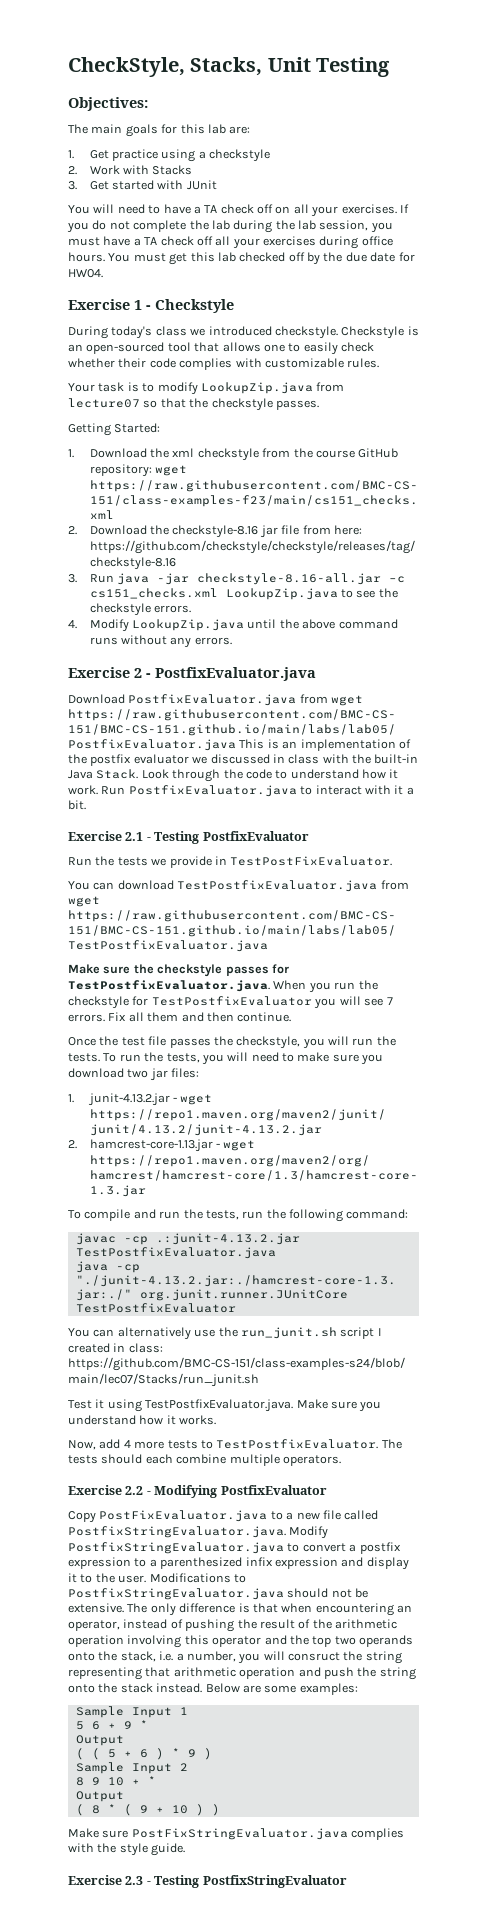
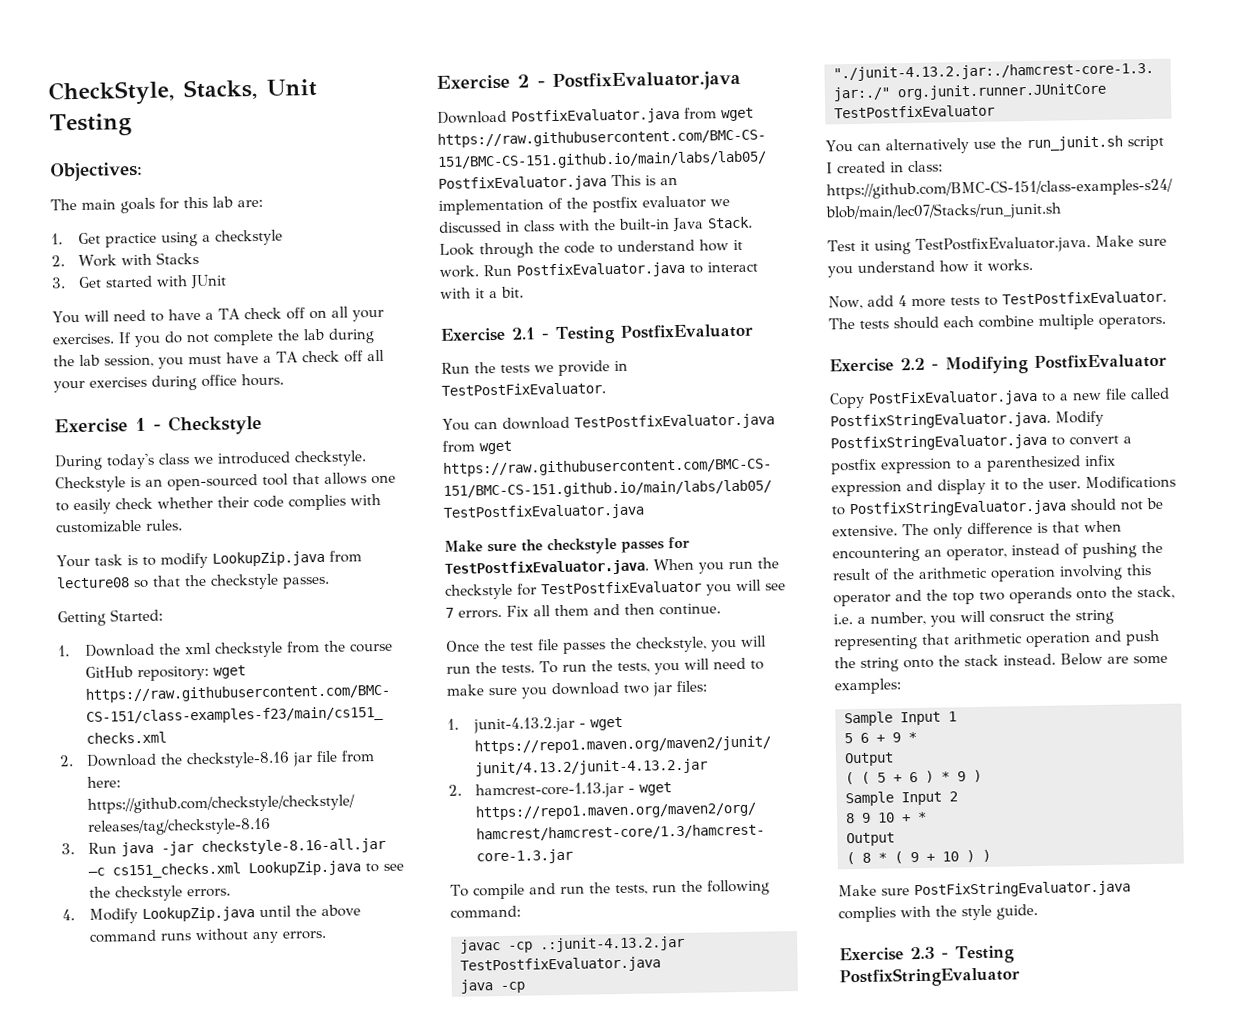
[108,252,415,265] [68,269,103,278] You must get this lab checked off by the due date for HW04. -> (284, 380) none
[68,398,140,408] lecture07 -> [56,576,130,589] lecture08

